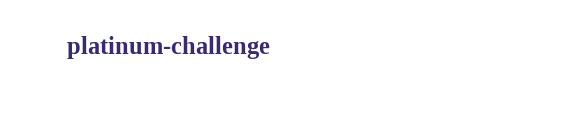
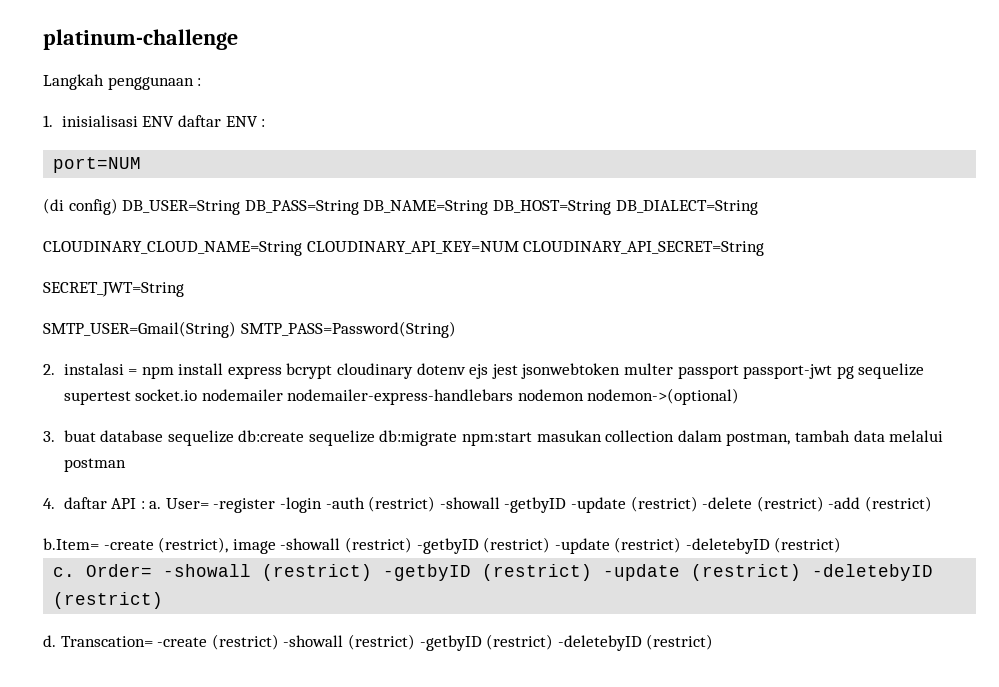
(270, 47) none -> [43,74,202,90] [43,115,266,127] [53,157,142,173] [43,198,758,215] [43,241,765,256] [43,282,184,297] [43,321,456,338] [43,363,925,379] [63,388,740,405] [43,430,944,446] [63,458,126,472] [43,496,932,513] [43,537,842,554] [53,564,934,581] [53,592,164,609] [43,634,714,651] // Langkah penggunaan : // 1. inisialisasi ENV daftar ENV : // port=NUM // (di config) DB_USER=String DB_PASS=String DB_NAME=String DB_HOST=String DB_DIALECT=String // CLOUDINARY_CLOUD_NAME=String CLOUDINARY_API_KEY=NUM CLOUDINARY_API_SECRET=String // SECRET_JWT=String // SMTP_USER=Gmail(String) SMTP_PASS=Password(String) // 2. instalasi = npm install express bcrypt cloudinary dotenv ejs jest jsonwebtoken multer passport passport-jwt pg sequelize supertest socket.io nodemailer nodemailer-express-handlebars nodemon nodemon->(optional) // 3. buat database sequelize db:create sequelize db:migrate npm:start masukan collection dalam postman, tambah data melalui postman // 4. daftar API : a. User= -register -login -auth (restrict) -showall -getbyID -update (restrict) -delete (restrict) -add (restrict) // b.Item= -create (restrict), image -showall (restrict) -getbyID (restrict) -update (restrict) -deletebyID (restrict) // c. Order= -showall (restrict) -getbyID (restrict) -update (restrict) -deletebyID (restrict) // d. Transcation= -create (restrict) -showall (restrict) -getbyID (restrict) -deletebyID (restrict)

